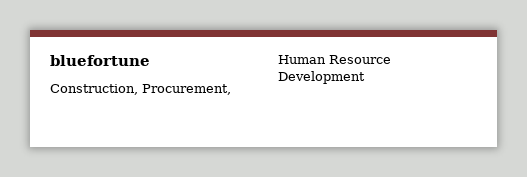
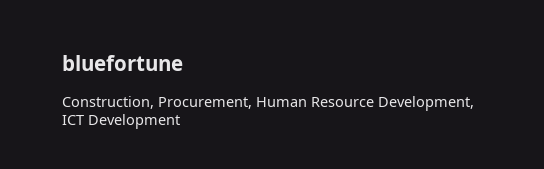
(391, 59) none -> [378,96,474,111] [62,115,84,125] Development, ICT

